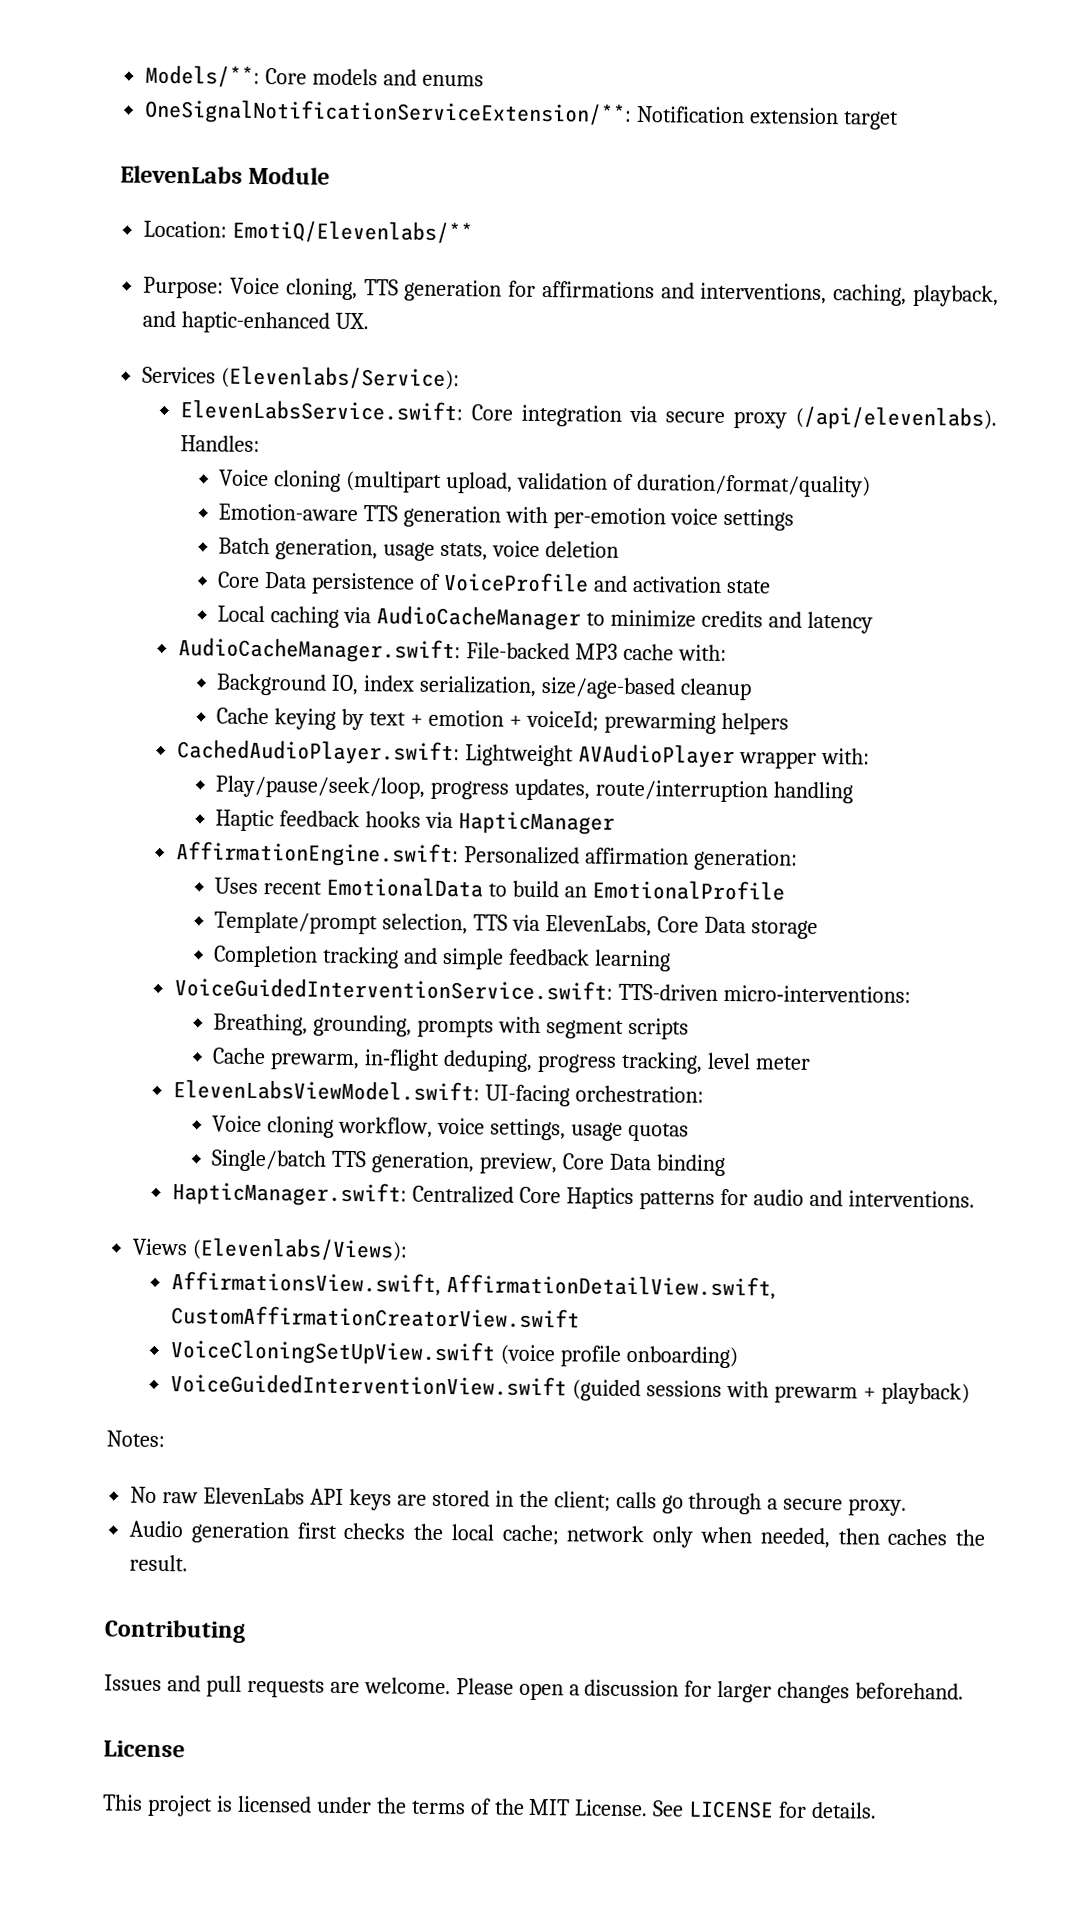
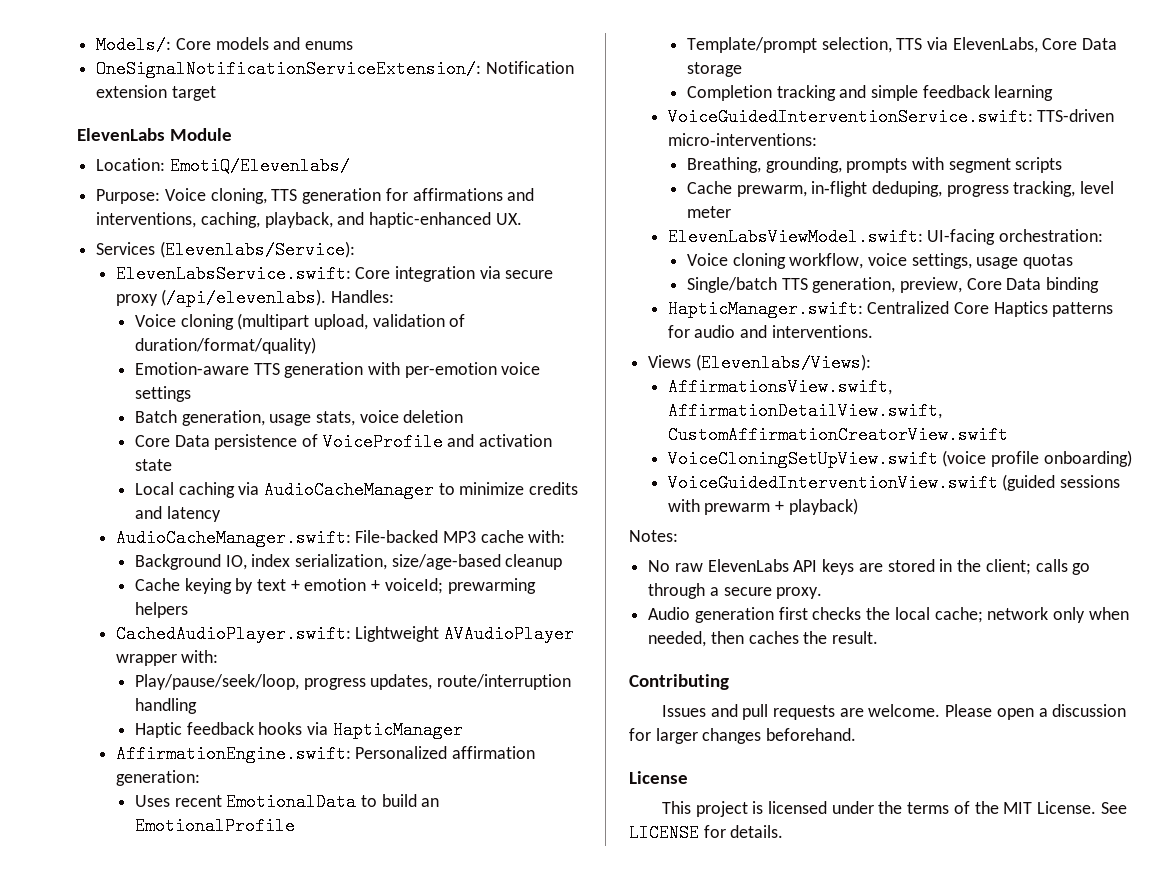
[145,64,261,88] Models/**: -> [96,36,172,54] Models/:
[144,98,633,127] OneSignalNotificationServiceExtension/**: -> [96,60,482,78] OneSignalNotificationServiceExtension/:
[232,219,474,245] EmotiQ/Elevenlabs/** -> [169,157,350,175] EmotiQ/Elevenlabs/

